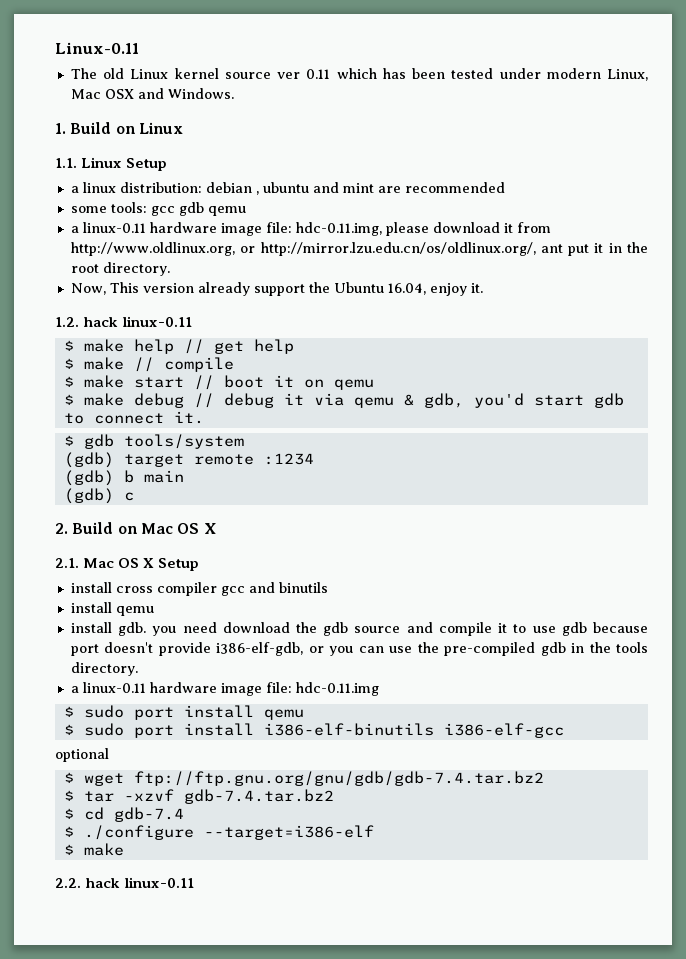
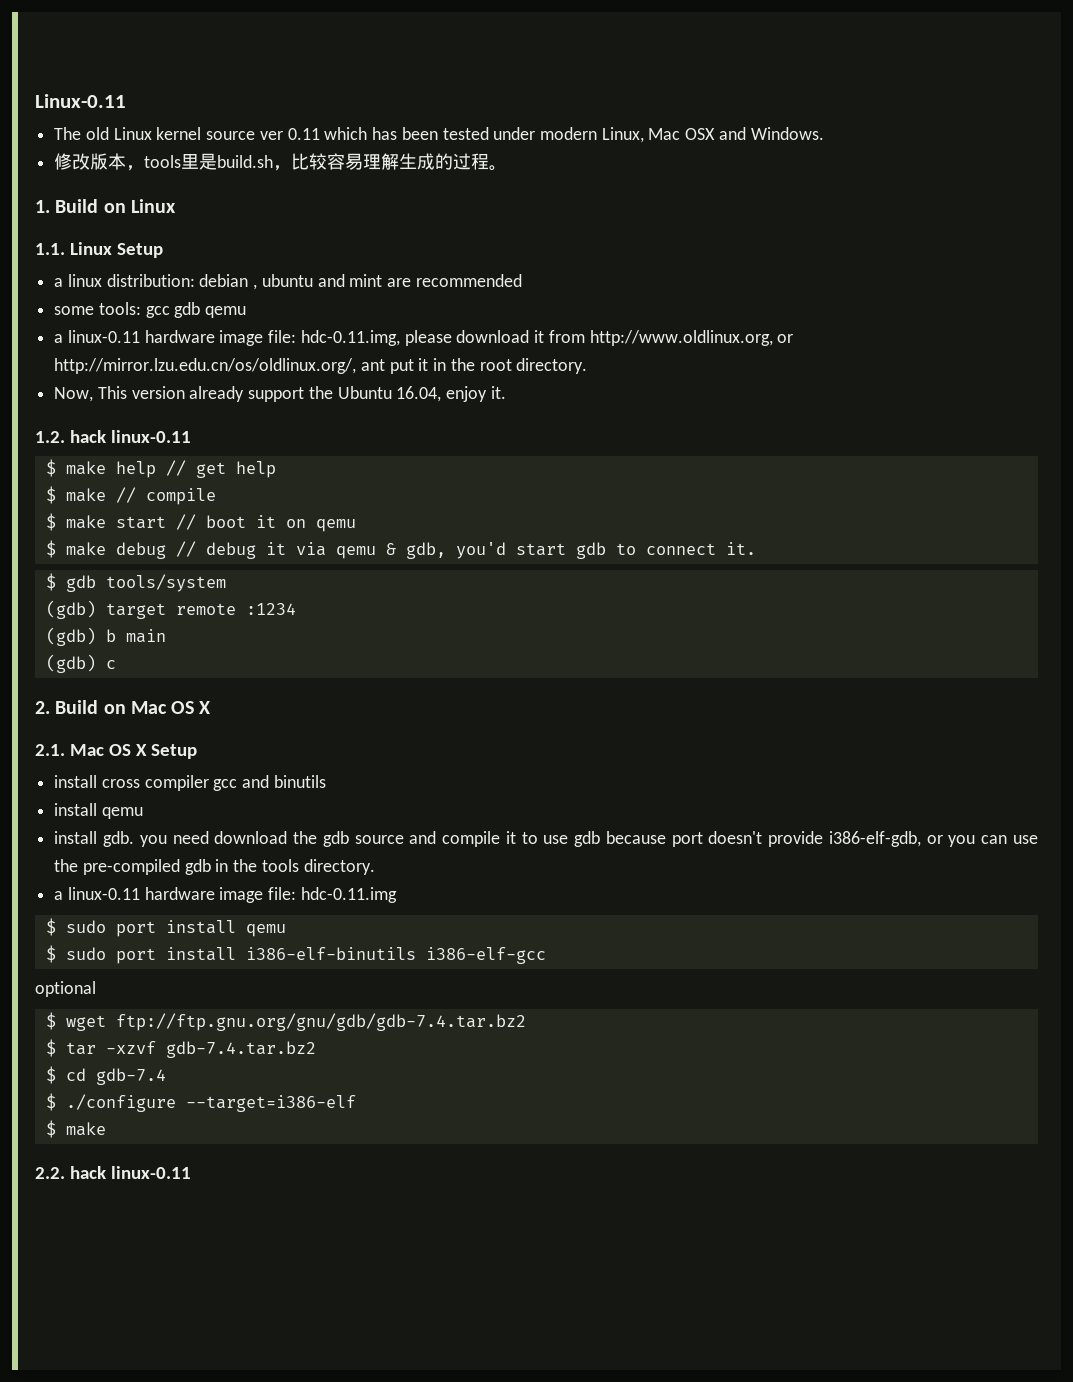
(234, 93) none -> [54,153,508,171] // 修改版本，tools里是build.sh，比较容易理解生成的过程。

